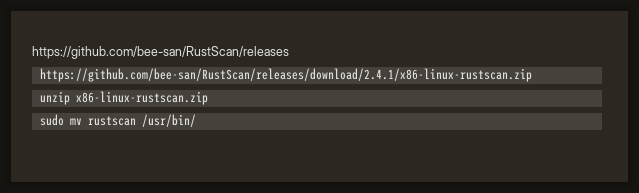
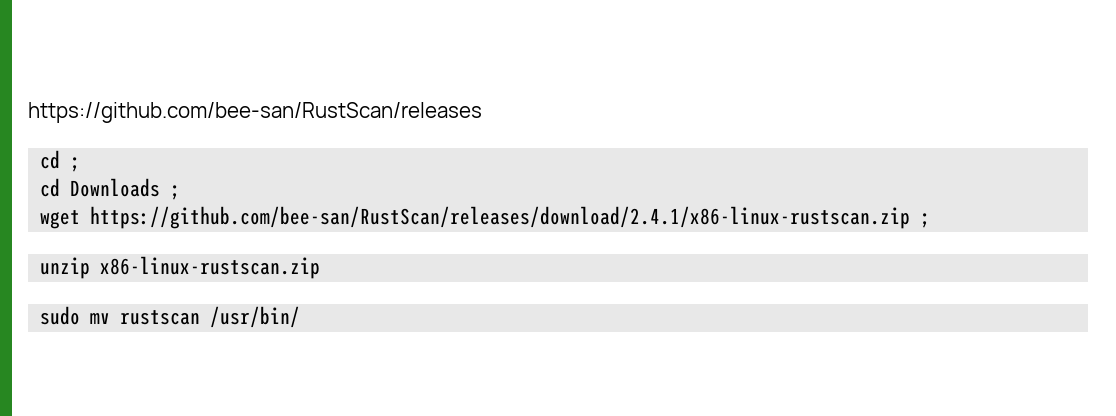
(289, 52) none -> [40,150,81,172] [40,178,181,200] [40,210,81,229] cd ; // cd Downloads ; // wget
(532, 75) none -> [920,213,931,228] ;

